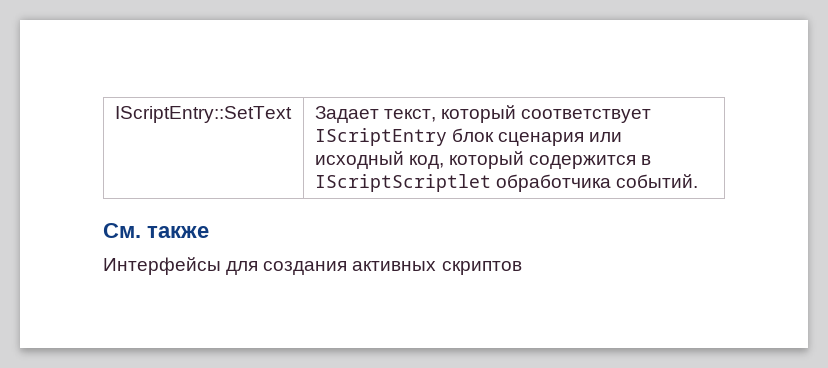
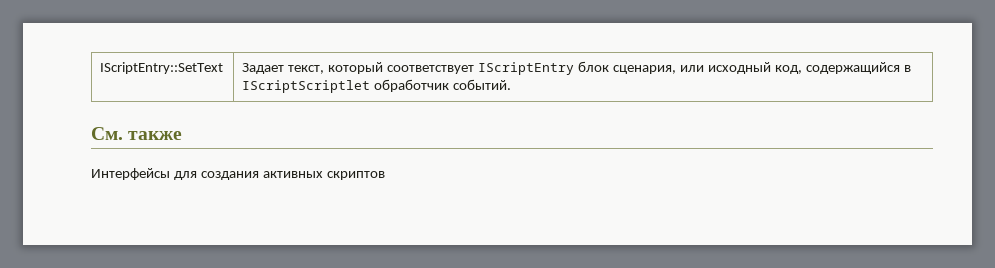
[498,132,585,146] сценария -> [612,65,676,74] сценария,
[449,151,637,169] который содержится -> [805,62,900,74] содержащийся
[495,174,611,192] обработчика -> [374,79,450,92] обработчик

